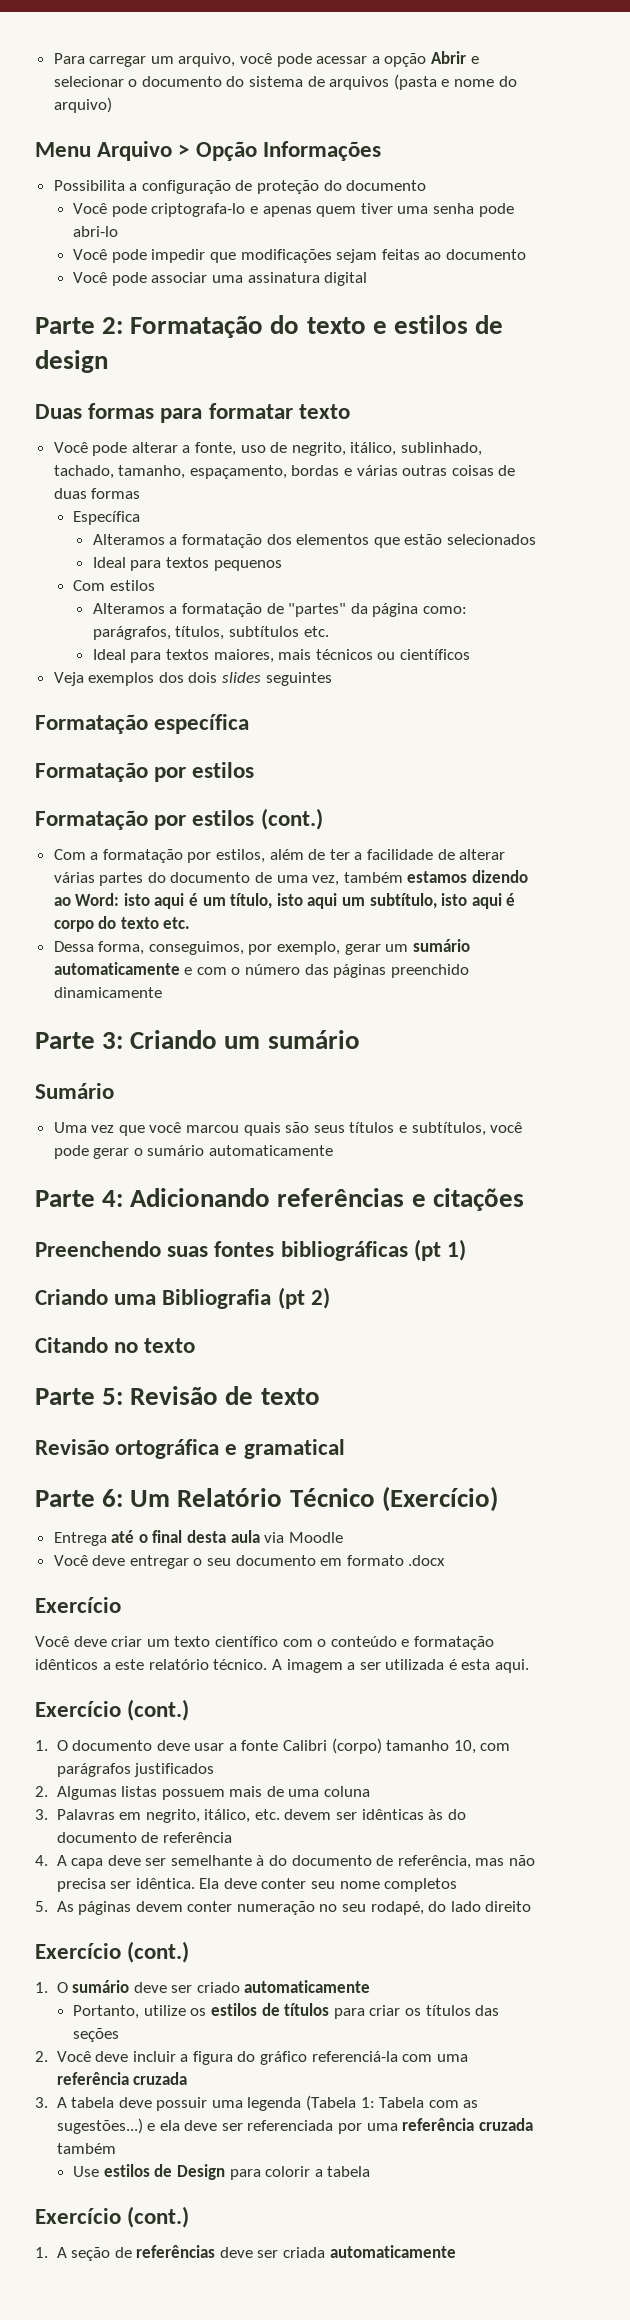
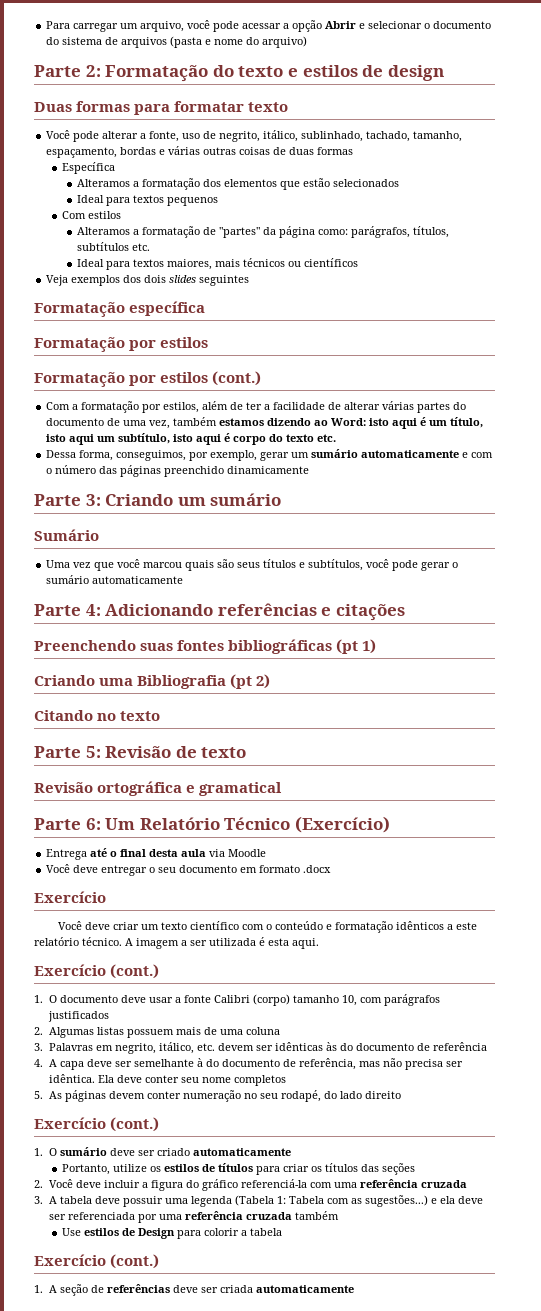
[35,141,381,161] [53,180,427,194] [73,203,514,217] [73,226,119,237] [73,249,526,263] [73,272,368,286] // Menu Arquivo > Opção Informações // Possibilita a configuração de proteção do documento // Você pode criptografa-lo e apenas quem tiver uma senha pode abri-lo // Você pode impedir que modificações sejam feitas ao documento // Você pode associar uma assinatura digital -> (308, 42) none

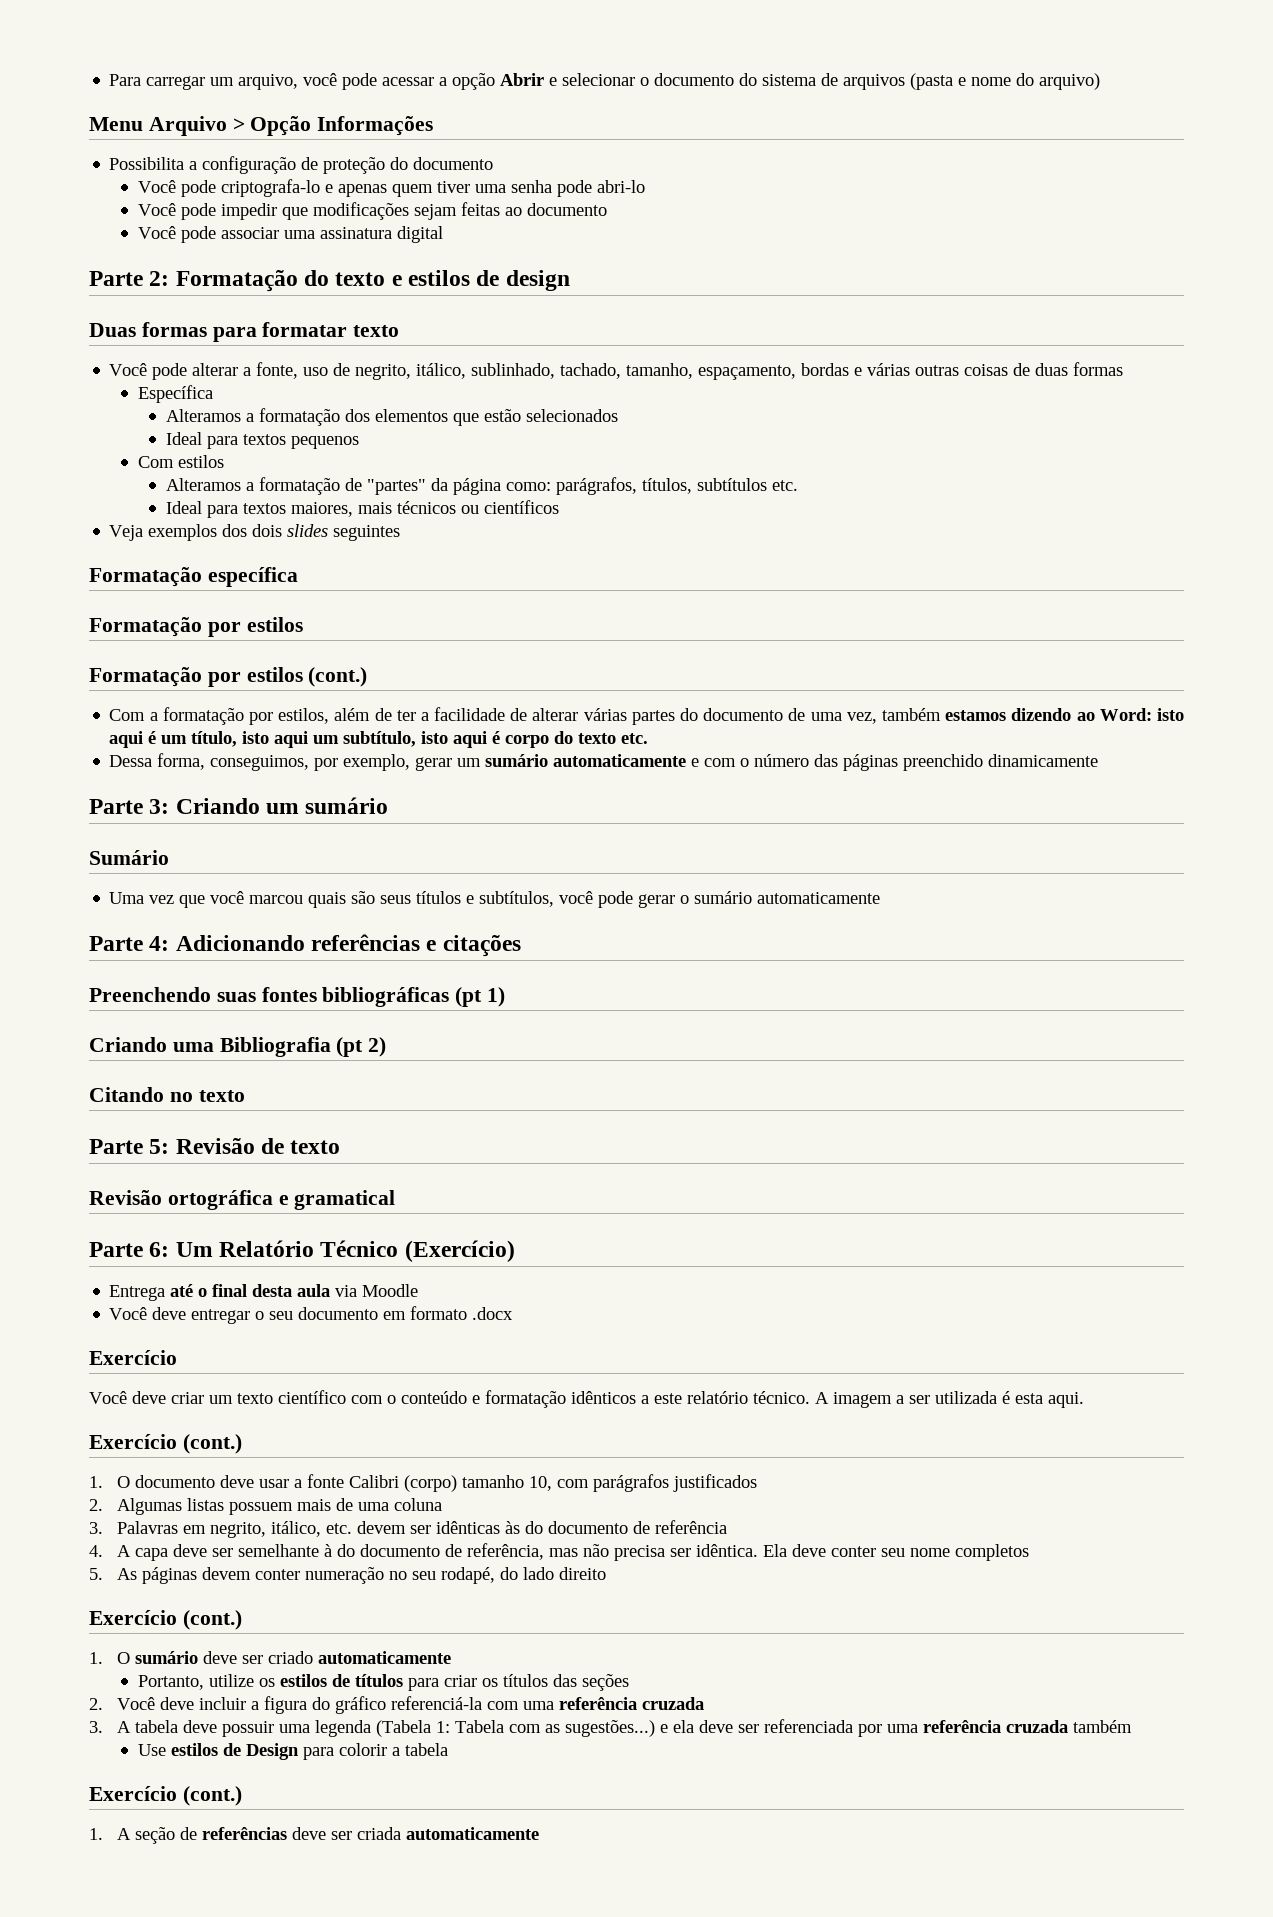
(308, 42) none -> [89,116,434,136] [109,156,494,174] [137,179,645,197] [137,202,607,220] [137,226,443,243] // Menu Arquivo > Opção Informações // Possibilita a configuração de proteção do documento // Você pode criptografa-lo e apenas quem tiver uma senha pode abri-lo // Você pode impedir que modificações sejam feitas ao documento // Você pode associar uma assinatura digital

